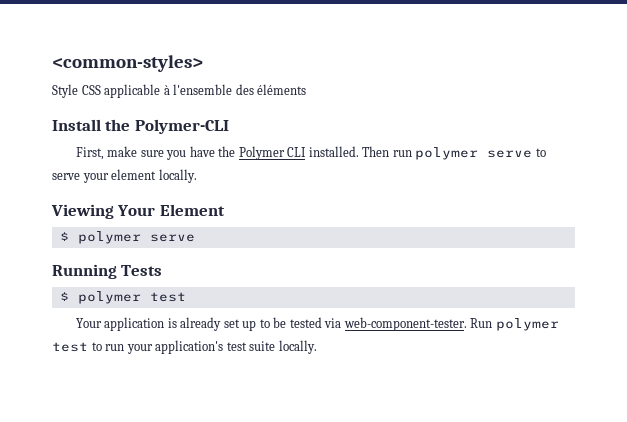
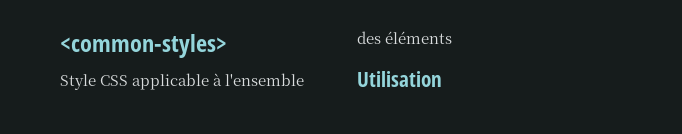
[52,119,229,134] [75,146,546,160] [52,169,197,183] [51,204,225,219] [59,231,195,244] [52,264,163,279] [59,291,186,304] [75,317,559,331] [52,340,317,354] Install the Polymer-CLI // First, make sure you have the Polymer CLI installed. Then run polymer serve to serve your element locally. // Viewing Your Element // $ polymer serve // Running Tests // $ polymer test // Your application is already set up to be tested via web-component-tester. Run polymer test to run your application's test suite locally. -> [357,71,442,87] Utilisation

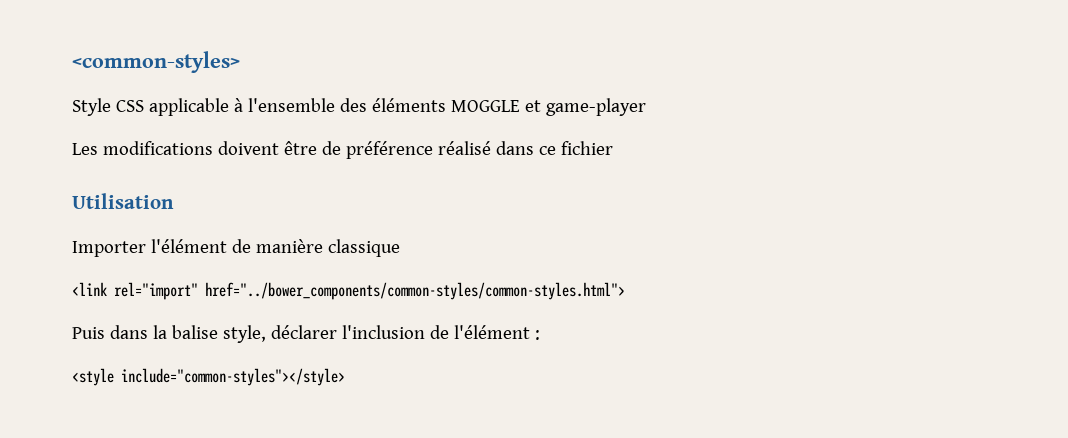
[357,71,442,87] // Utilisation -> [450,98,646,116] [72,141,613,159] [72,193,174,209] [72,239,400,257] [72,282,625,300] [72,325,540,343] [72,368,345,386] MOGGLE et game-player // Les modifications doivent être de préférence réalisé dans ce fichier // Utilisation // Importer l'élément de manière classique // <link rel="import" href="../bower_components/common-styles/common-styles.html"> // Puis dans la balise style, déclarer l'inclusion de l'élément : // <style include="common-styles"></style>

